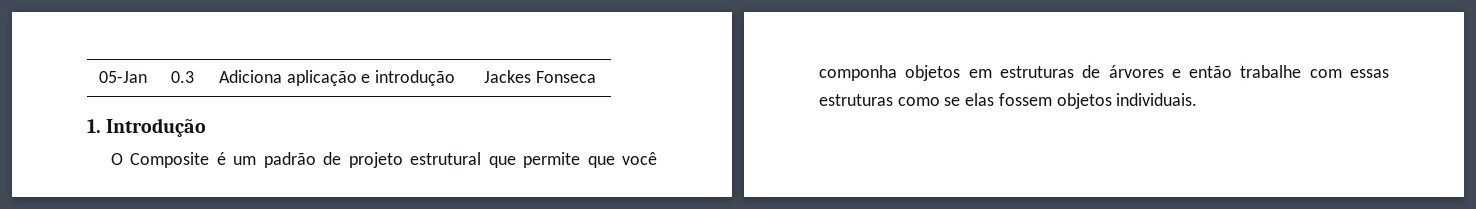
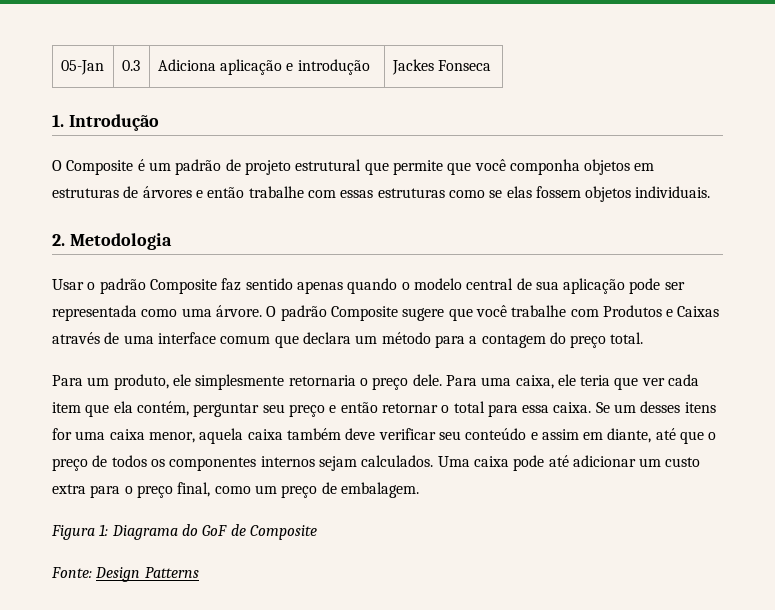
(1198, 99) none -> [52,233,172,250] [52,278,685,294] [52,305,720,321] [52,332,644,348] [52,374,700,390] [52,401,716,417] [52,428,717,444] [52,455,701,471] [52,482,419,498] [51,524,317,540] [51,567,199,582] // 2. Metodologia // Usar o padrão Composite faz sentido apenas quando o modelo central de sua aplicação pode ser representada como uma árvore. O padrão Composite sugere que você trabalhe com Produtos e Caixas através de uma interface comum que declara um método para a contagem do preço total. // Para um produto, ele simplesmente retornaria o preço dele. Para uma caixa, ele teria que ver cada item que ela contém, perguntar seu preço e então retornar o total para essa caixa. Se um desses itens for uma caixa menor, aquela caixa também deve verificar seu conteúdo e assim em diante, até que o preço de todos os componentes internos sejam calculados. Uma caixa pode até adicionar um custo extra para o preço final, como um preço de embalagem. // Figura 1: Diagrama do GoF de Composite // Fonte: Design Patterns

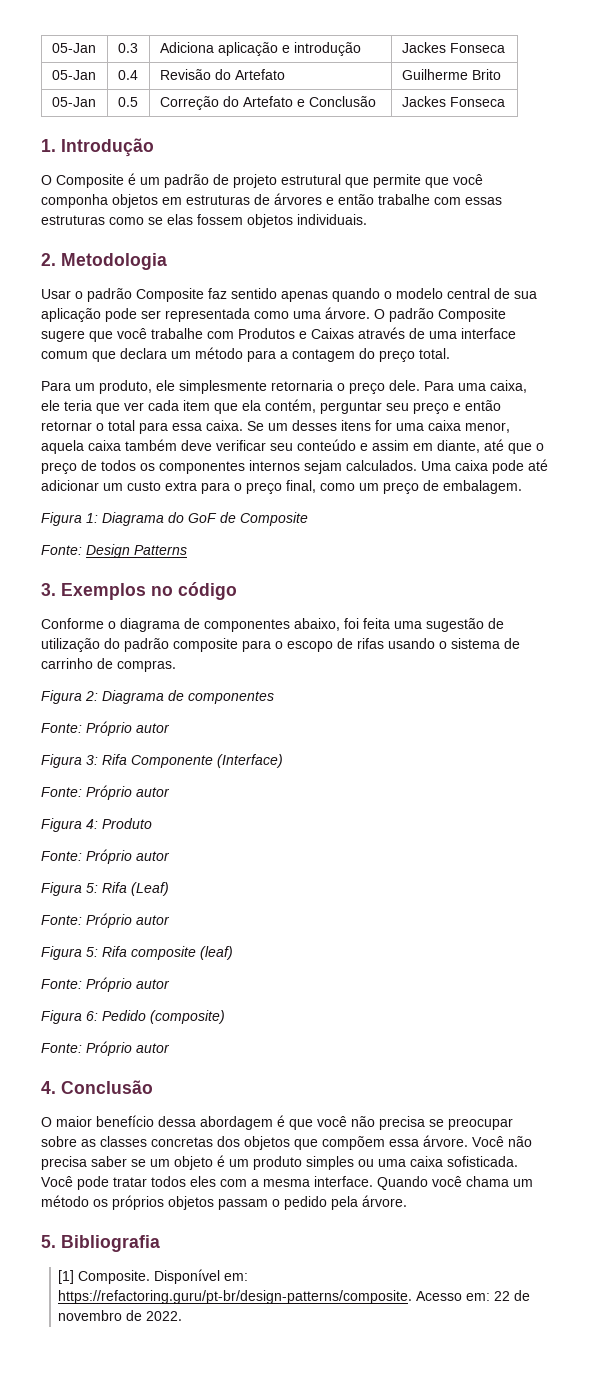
(492, 65) none -> [51,70,96,80] [117,70,138,80] [159,69,285,80] [401,69,501,80] [51,97,96,107] [117,97,138,107] [159,96,376,110] [401,96,505,107] // 05-Jan | 0.4 | Revisão do Artefato | Guilherme Brito // 05-Jan | 0.5 | Correção do Artefato e Conclusão | Jackes Fonseca
(199, 572) none -> [41,582,237,600] [41,618,504,632] [41,638,520,652] [41,658,176,672] [41,690,274,704] [41,721,170,736] [41,754,283,768] [41,785,170,800] [41,818,152,832] [41,849,170,864] [41,882,169,896] [41,913,170,928] [41,946,233,960] [41,977,170,992] [41,1010,225,1024] [41,1041,170,1056] [41,1080,153,1094] [41,1115,513,1130] [41,1135,532,1150] [41,1155,518,1170] [41,1176,533,1190] [41,1195,407,1210] [41,1235,160,1252] [58,1269,249,1284] [58,1290,531,1304] [58,1310,183,1321] // 3. Exemplos no código // Conforme o diagrama de componentes abaixo, foi feita uma sugestão de utilização do padrão composite para o escopo de rifas usando o sistema de carrinho de compras. // Figura 2: Diagrama de componentes // Fonte: Próprio autor // Figura 3: Rifa Componente (Interface) // Fonte: Próprio autor // Figura 4: Produto // Fonte: Próprio autor // Figura 5: Rifa (Leaf) // Fonte: Próprio autor // Figura 5: Rifa composite (leaf) // Fonte: Próprio autor // Figura 6: Pedido (composite) // Fonte: Próprio autor // 4. Conclusão // O maior benefício dessa abordagem é que você não precisa se preocupar sobre as classes concretas dos objetos que compõem essa árvore. Você não precisa saber se um objeto é um produto simples ou uma caixa sofisticada. Você pode tratar todos eles com a mesma interface. Quando você chama um método os próprios objetos passam o pedido pela árvore. // 5. Bibliografia // [1] Composite. Disponível em: https://refactoring.guru/pt-br/design-patterns/composite. Acesso em: 22 de novembro de 2022.

